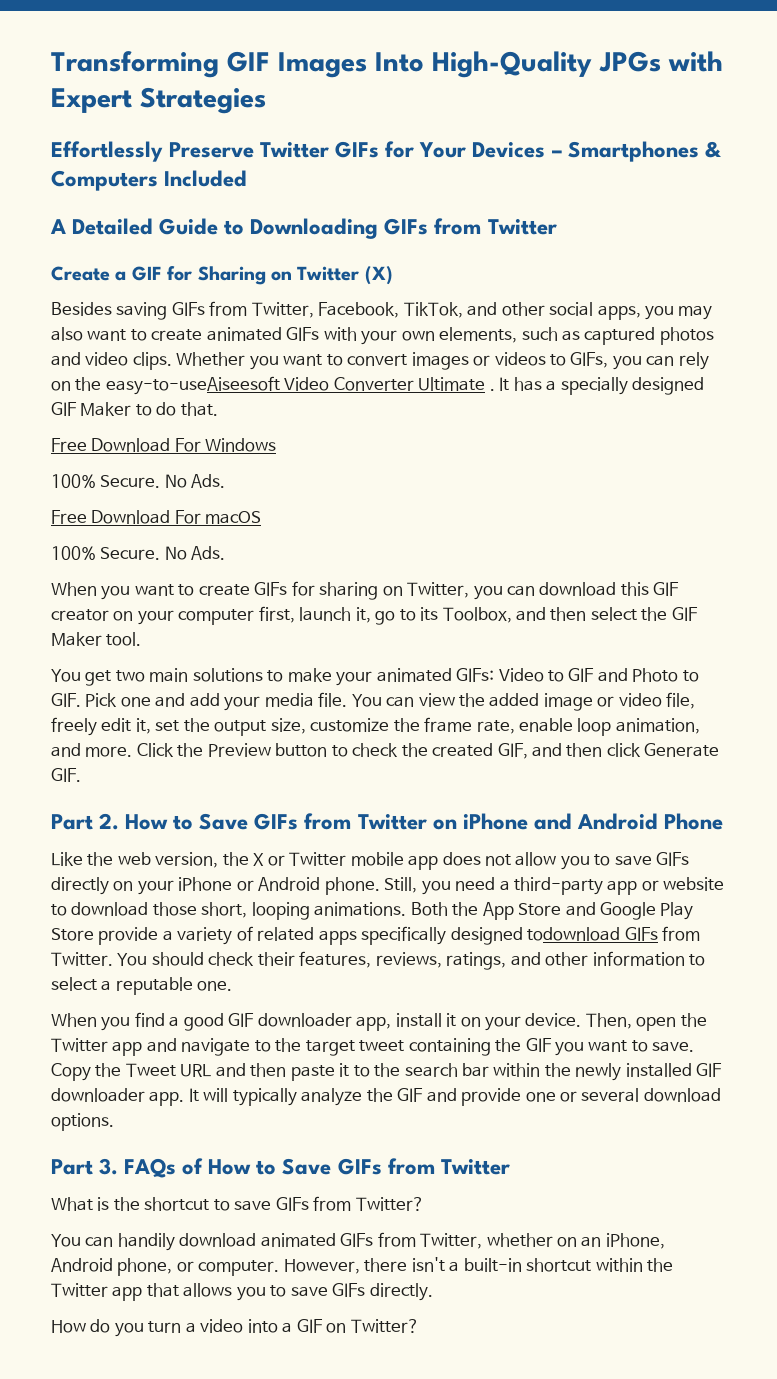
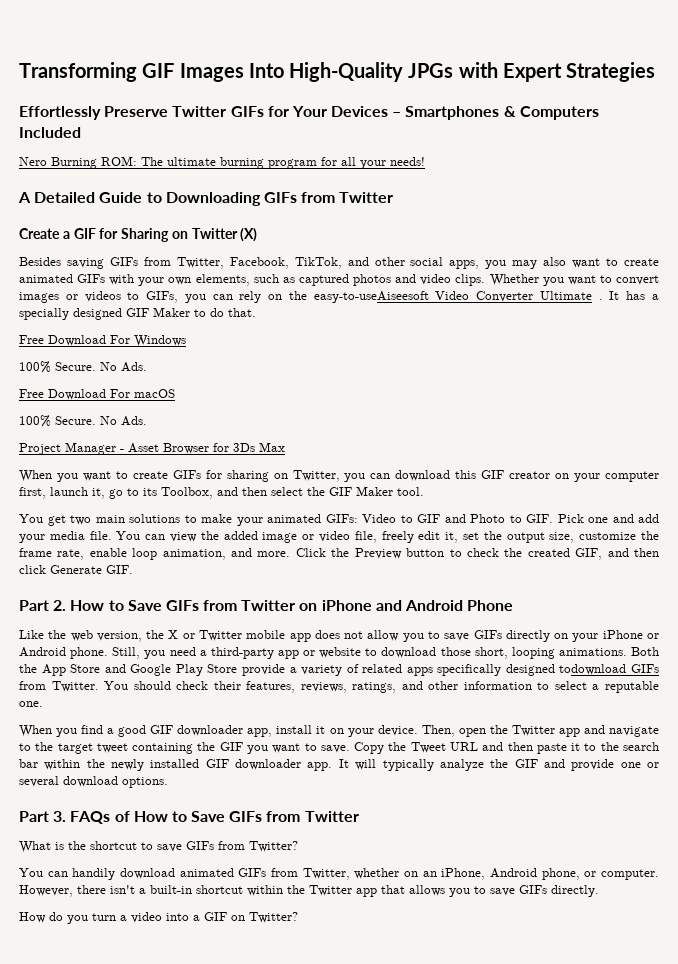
(248, 178) none -> [19,156,425,169] // Nero Burning ROM: The ultimate burning program for all your needs!
(226, 553) none -> [19,442,285,455] // Project Manager - Asset Browser for 3Ds Max

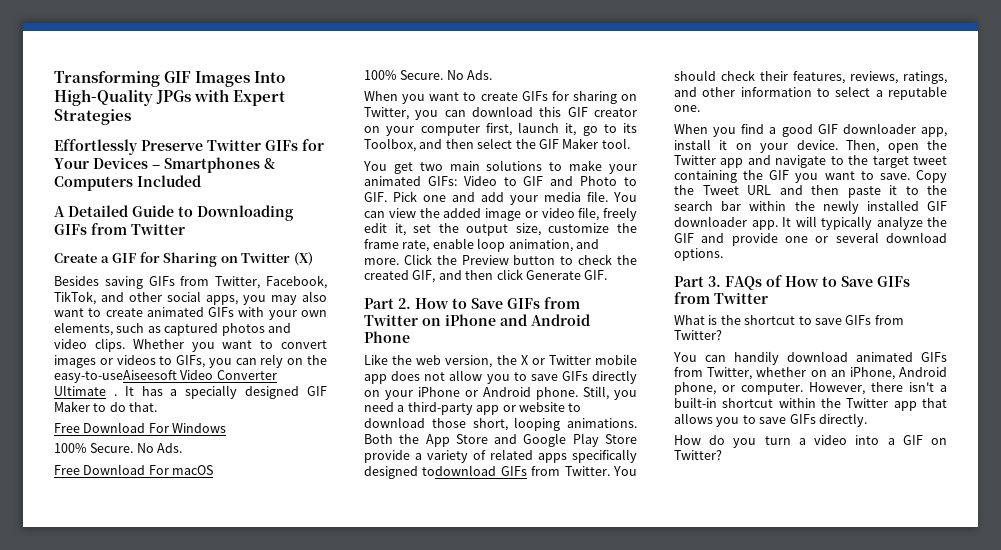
[19,156,425,169] // Nero Burning ROM: The ultimate burning program for all your needs! -> (201, 181) none
[19,442,285,455] // Project Manager - Asset Browser for 3Ds Max -> (493, 75) none

